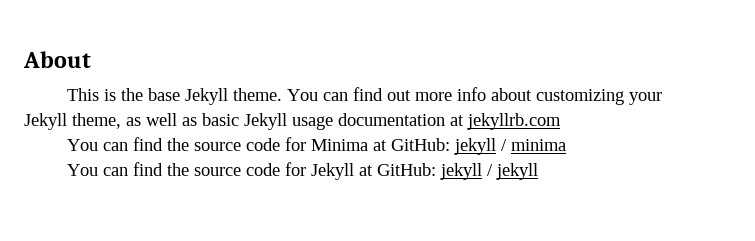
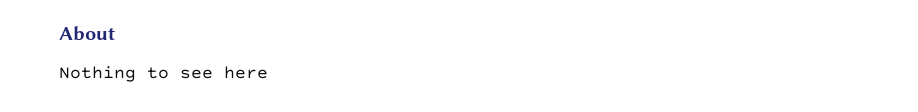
[67,87,663,105] [24,113,561,130] [67,137,567,155] [67,162,539,180] This is the base Jekyll theme. You can find out more info about customizing your Jekyll theme, as well as basic Jekyll usage documentation at jekyllrb.com // You can find the source code for Minima at GitHub: jekyll / minima // You can find the source code for Jekyll at GitHub: jekyll / jekyll -> [59,66,268,82] Nothing to see here

